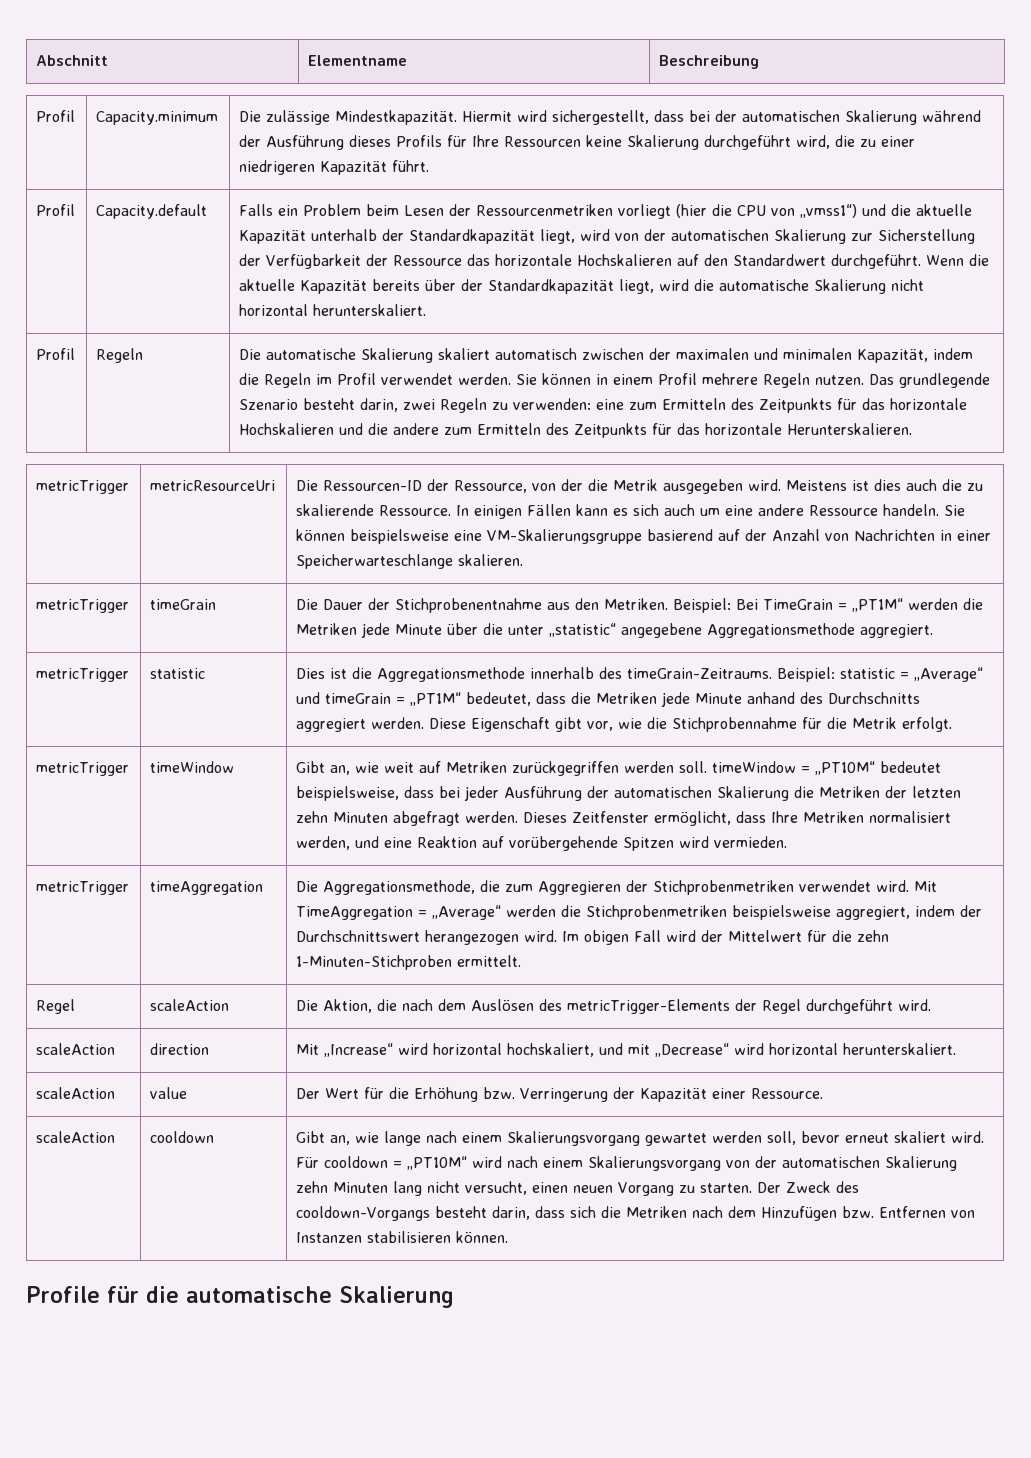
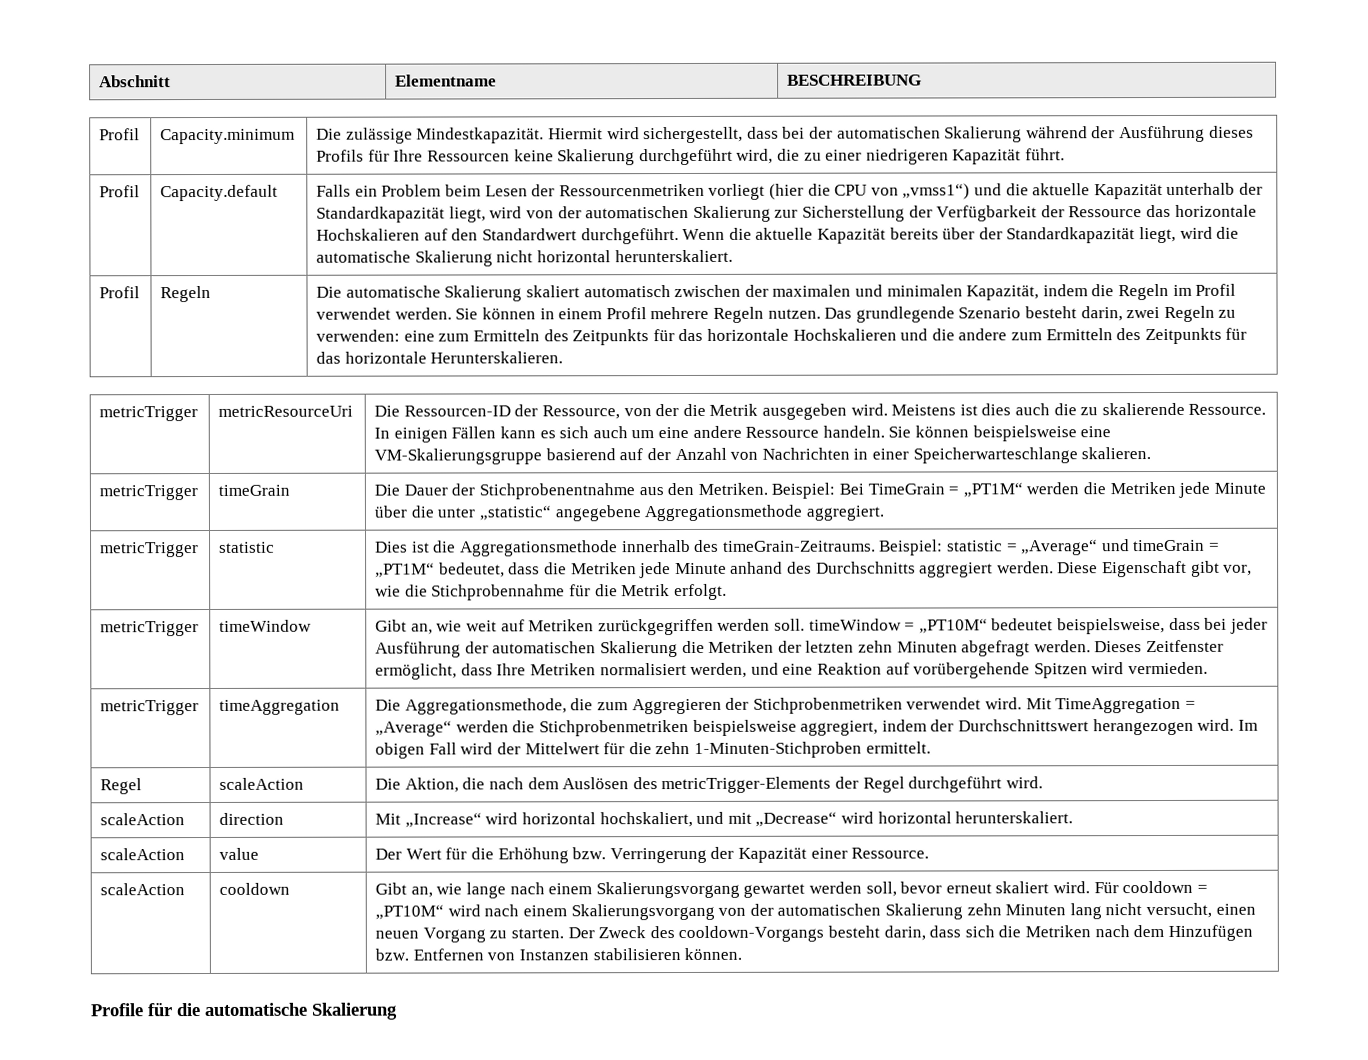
[659,55,760,69] Beschreibung -> [787,74,923,86] BESCHREIBUNG

